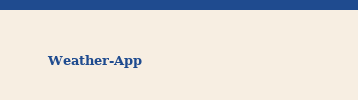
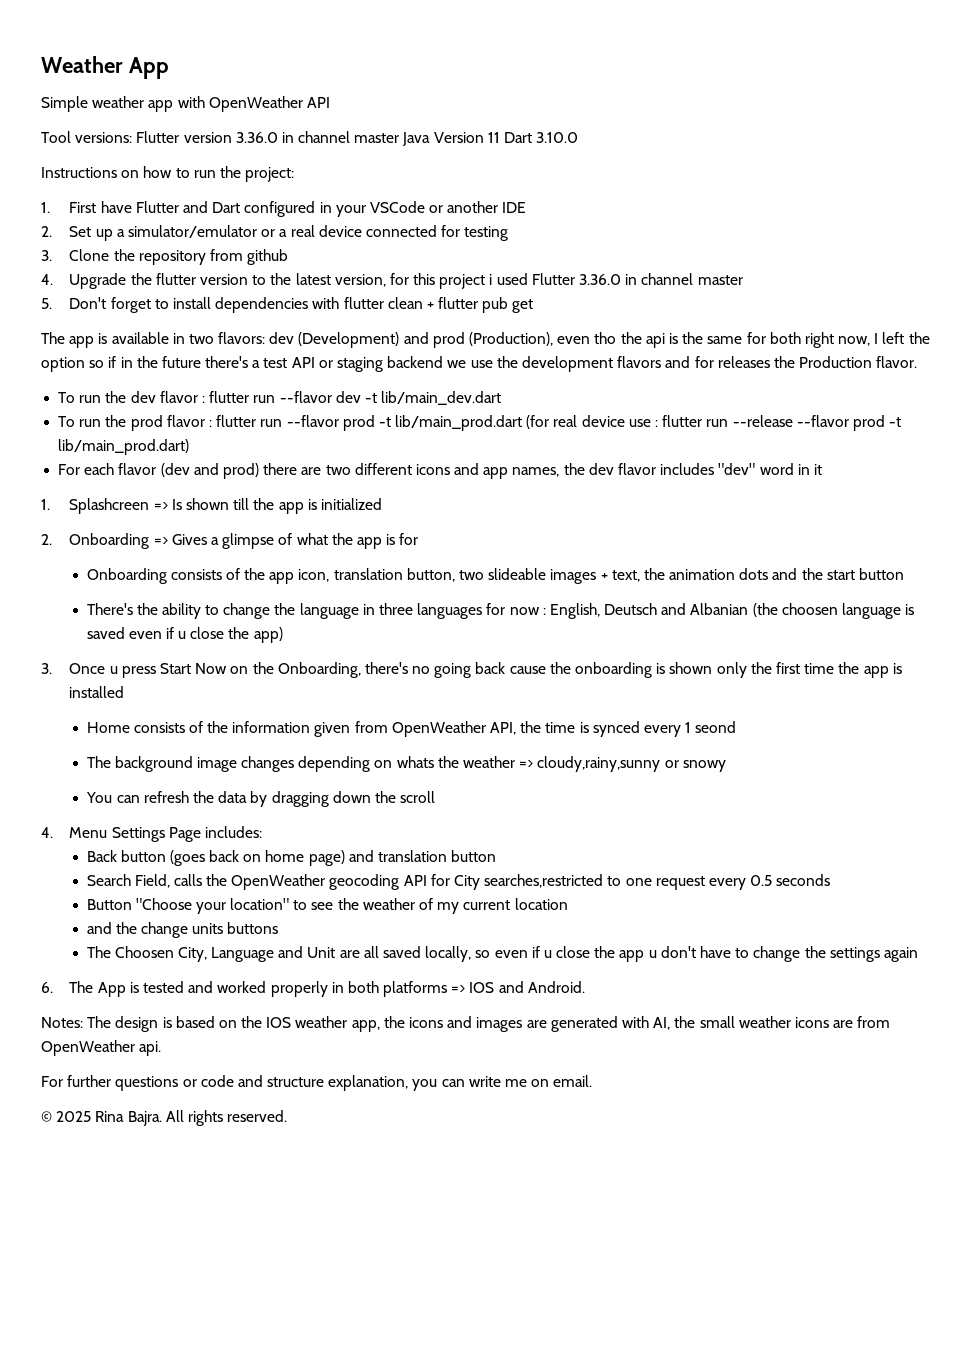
[47,55,142,68] Weather-App -> [41,56,169,79] [41,96,330,112] [41,131,579,146] [41,166,295,182] [41,201,527,217] [41,225,509,241] [41,249,289,265] [41,273,743,289] [41,297,534,313] [41,332,930,348] [41,356,918,372] [58,391,502,405] [58,415,902,431] [58,439,190,455] [58,463,822,479] [41,498,382,514] [41,533,419,549] [86,568,905,584] [86,603,915,619] [86,627,283,643] [41,662,902,678] [69,686,125,698] [86,721,737,737] [86,756,726,772] [85,791,436,807] [41,826,263,842] [86,850,497,866] [86,874,831,890] [86,898,568,914] [86,922,279,938] [86,946,918,962] [41,981,585,997] [41,1016,891,1032] [41,1040,162,1056] [41,1075,593,1091] [41,1110,288,1126] Weather App // Simple weather app with OpenWeather API // Tool versions: Flutter version 3.36.0 in channel master Java Version 11 Dart 3.10.0 // Instructions on how to run the project: // 1. First have Flutter and Dart configured in your VSCode or another IDE // 2. Set up a simulator/emulator or a real device connected for testing // 3. Clone the repository from github // 4. Upgrade the flutter version to the latest version, for this project i used Flutter 3.36.0 in channel master // 5. Don't forget to install dependencies with flutter clean + flutter pub get // The app is available in two flavors: dev (Development) and prod (Production), even tho the api is the same for both right now, I left the option so if in the future there's a test API or staging backend we use the development flavors and for releases the Production flavor. // To run the dev flavor : flutter run --flavor dev -t lib/main_dev.dart // To run the prod flavor : flutter run --flavor prod -t lib/main_prod.dart (for real device use : flutter run --release --flavor prod -t lib/main_prod.dart) // For each flavor (dev and prod) there are two different icons and app names, the dev flavor includes "dev" word in it // 1. Splashcreen => Is shown till the app is initialized // 2. Onboarding => Gives a glimpse of what the app is for // Onboarding consists of the app icon, translation button, two slideable images + text, the animation dots and the start button // There's the ability to change the language in three languages for now : English, Deutsch and Albanian (the choosen language is saved even if u close the app) // 3. Once u press Start Now on the Onboarding, there's no going back cause the onboarding is shown only the first time the app is installed // Home consists of the information given from OpenWeather API, the time is synced every 1 seond // The background image changes depending on whats the weather => cloudy,rainy,sunny or snowy // You can refresh the data by dragging down the scroll // 4. Menu Settings Page includes: // Back button (goes back on home page) and translation button // Search Field, calls the OpenWeather geocoding API for City searches,restricted to one request every 0.5 seconds // Button "Choose your location" to see the weather of my current location // and the change units buttons // The Choosen City, Language and Unit are all saved locally, so even if u close the app u don't have to change the settings again // 6. The App is tested and worked properly in both platforms => IOS and Android. // Notes: The design is based on the IOS weather app, the icons and images are generated with AI, the small weather icons are from OpenWeather api. // For further questions or code and structure explanation, you can write me on email. // © 2025 Rina Bajra. All rights reserved.

